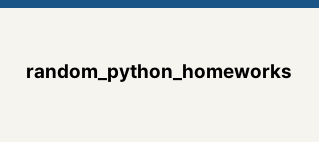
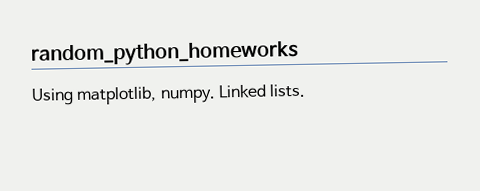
(292, 73) none -> [31,83,307,106] // Using matplotlib, numpy. Linked lists.

